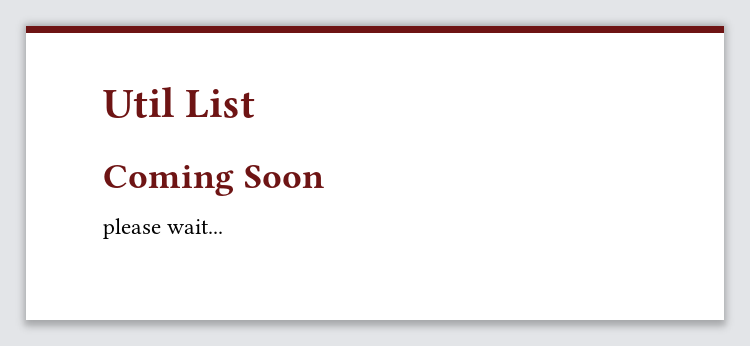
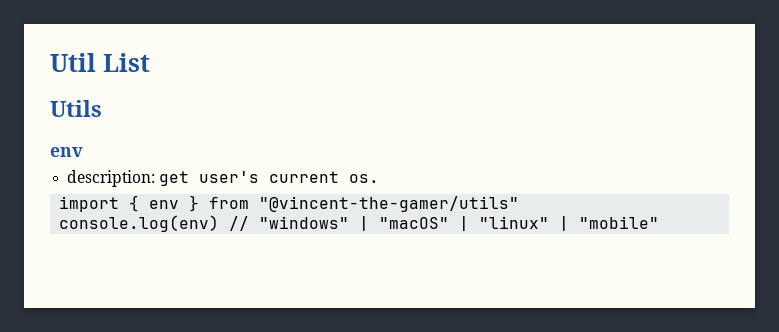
[103,165,324,196] [103,218,224,239] Coming Soon // please wait... -> [50,100,102,117] [50,147,83,157] [67,170,380,187] [59,195,520,212] [59,215,660,232] Utils // env // description: get user's current os. // import { env } from "@vincent-the-gamer/utils" // console.log(env) // "windows" | "macOS" | "linux" | "mobile"

